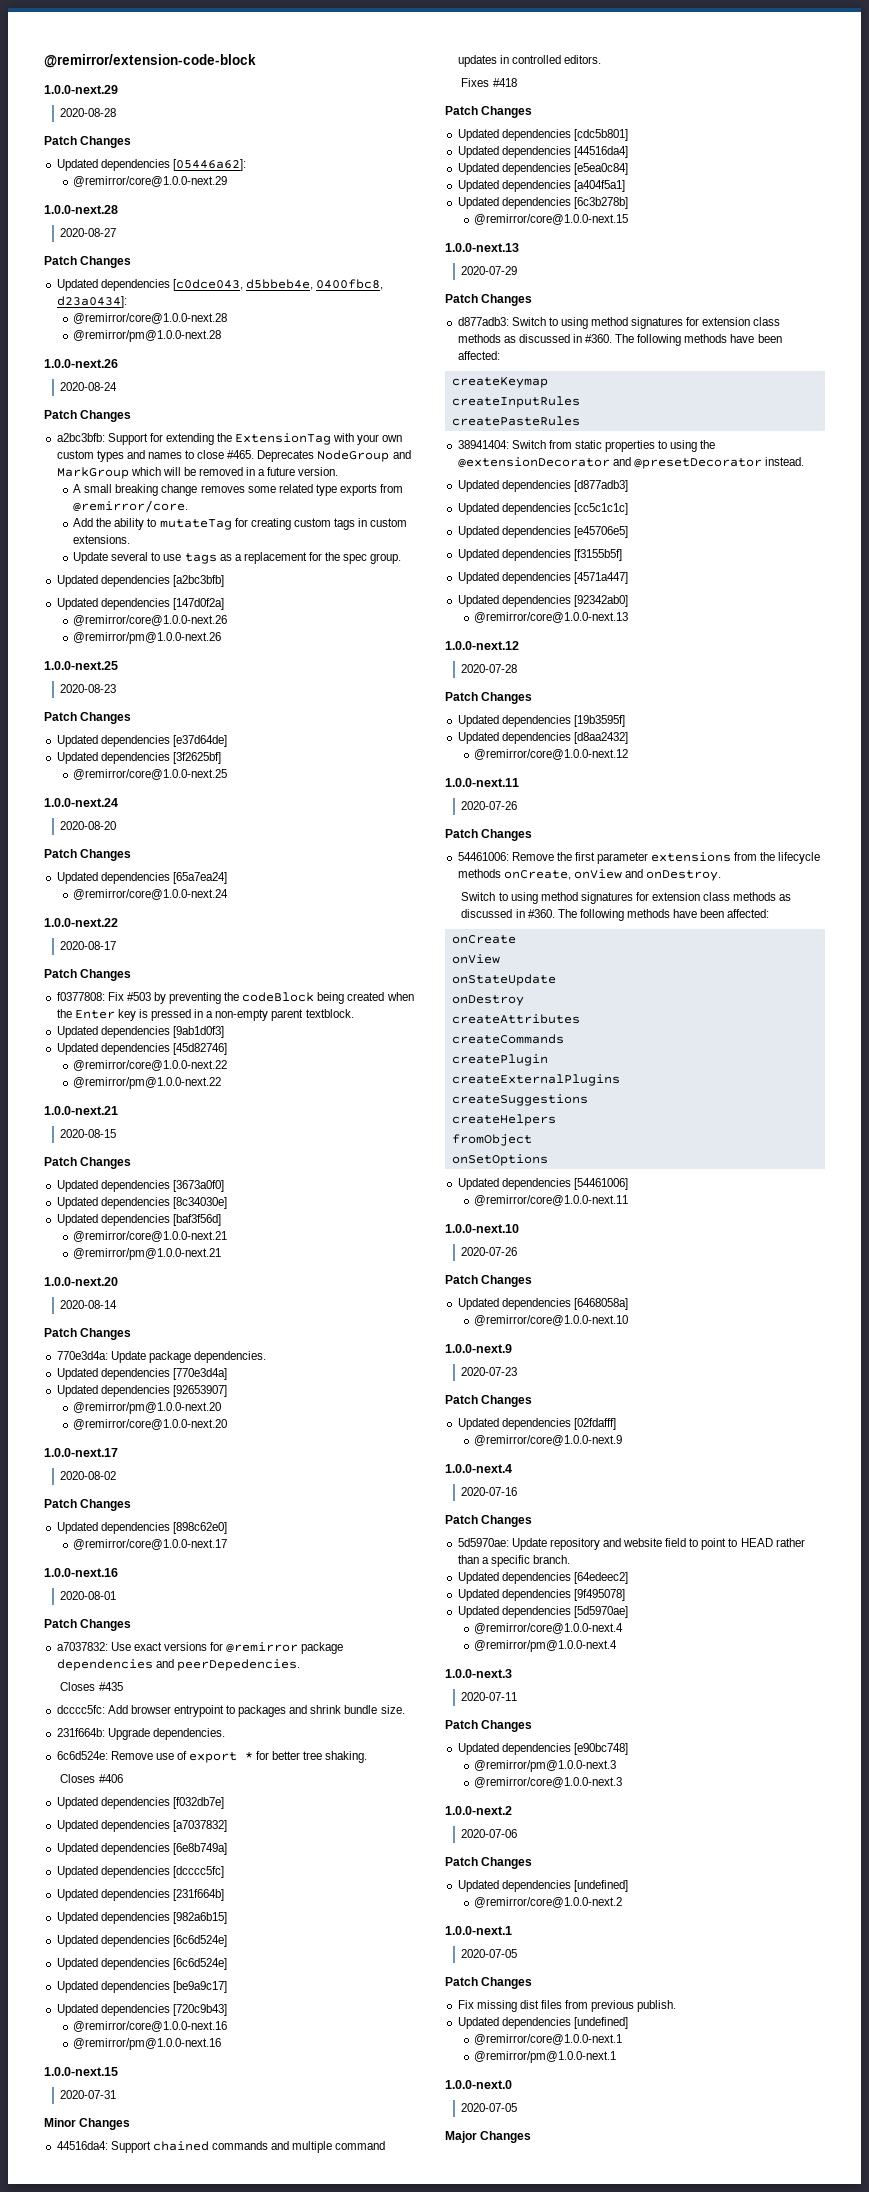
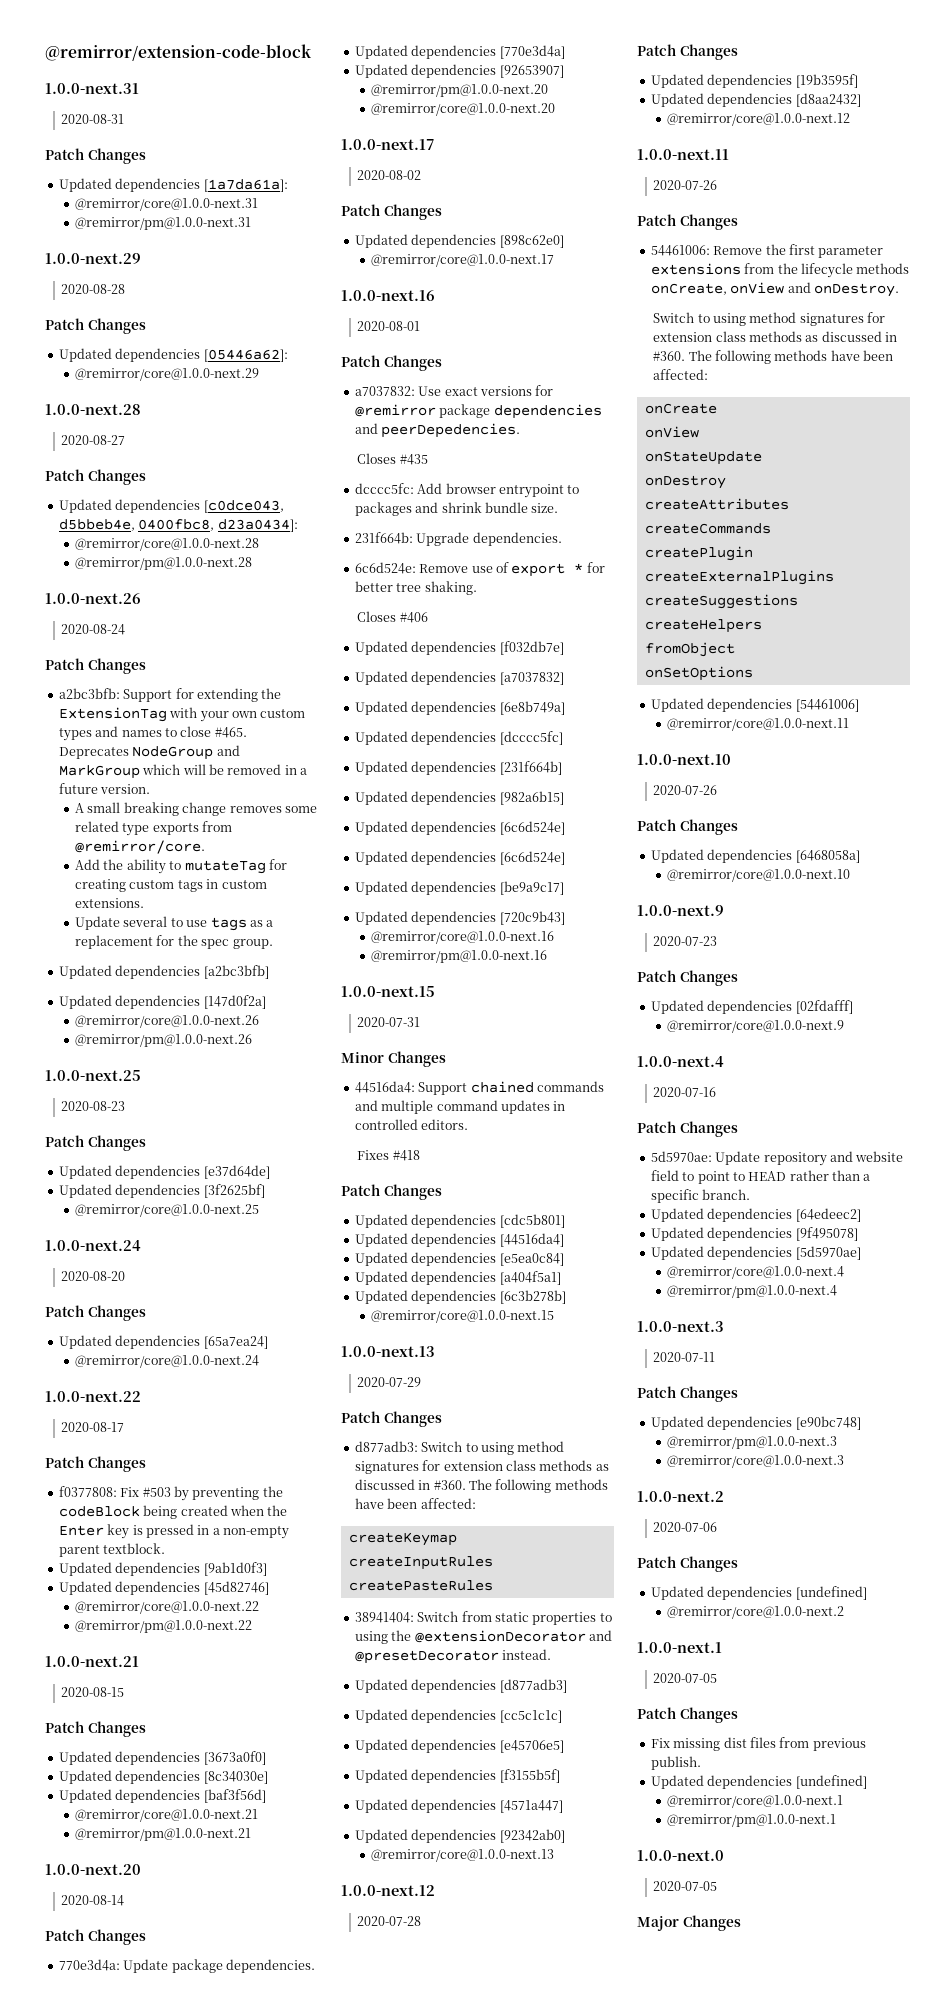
(256, 61) none -> [45,83,139,94] [61,114,125,124] [45,148,146,164] [58,178,288,192] [75,198,259,211] [75,217,252,230] // 1.0.0-next.31 // 2020-08-31 // Patch Changes // Updated dependencies [1a7da61a]: // @remirror/core@1.0.0-next.31 // @remirror/pm@1.0.0-next.31

